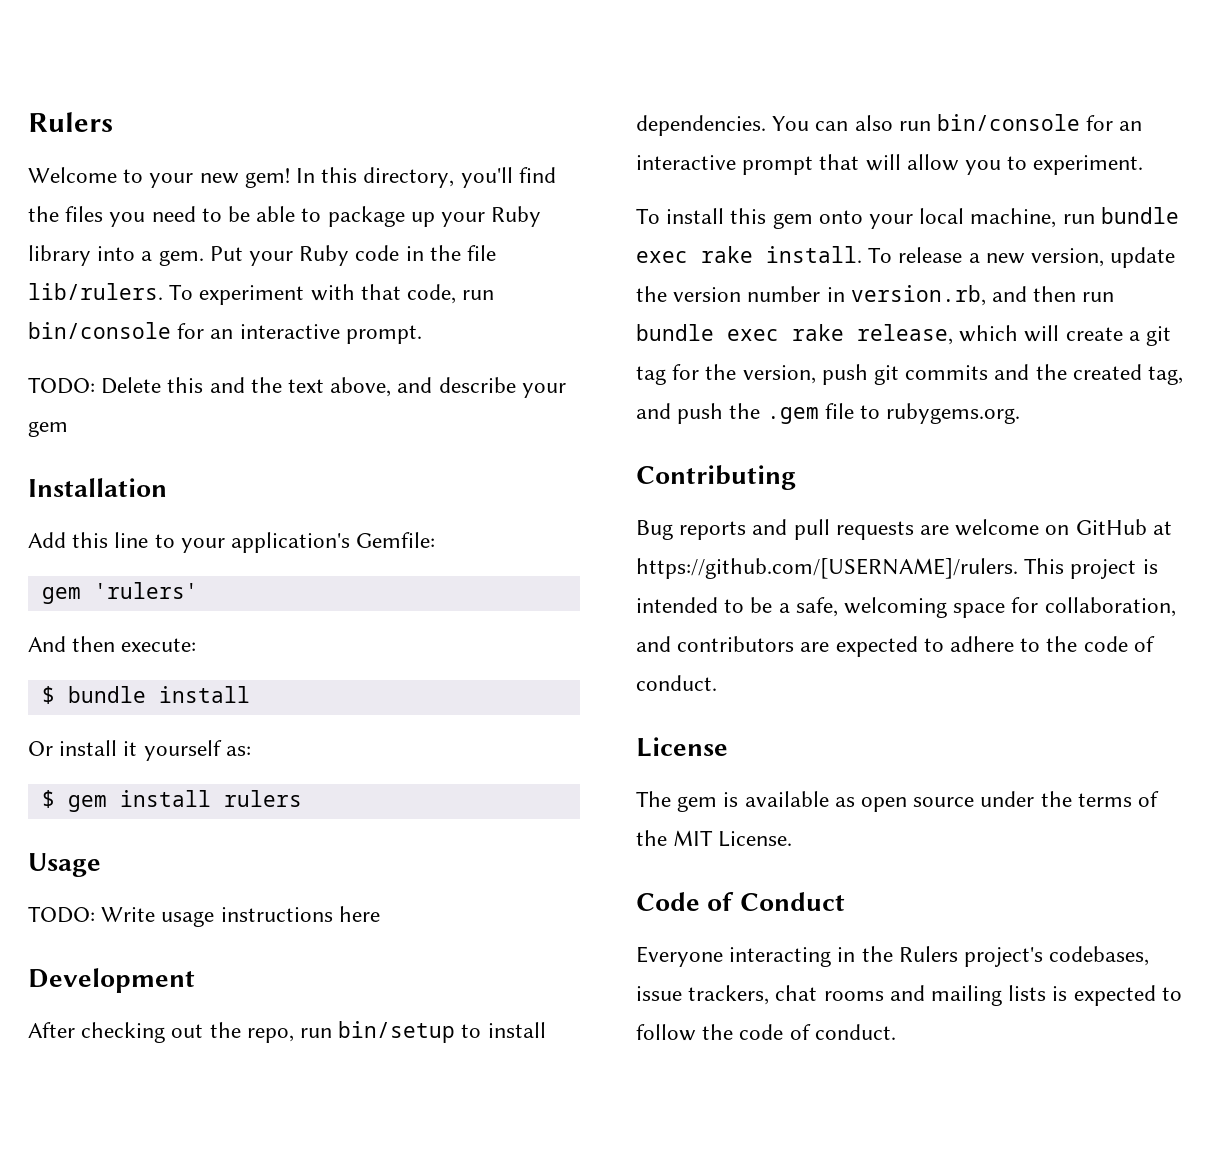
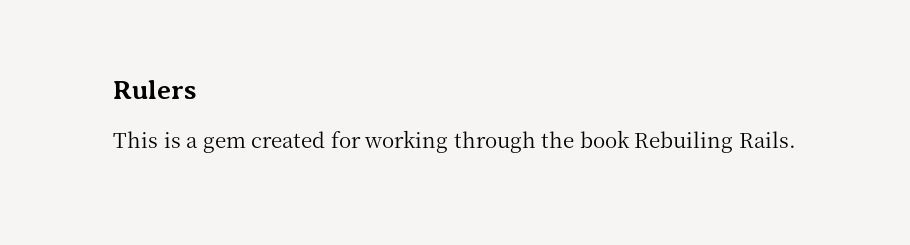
[28,167,556,188] [28,206,542,227] [28,245,497,266] [28,283,495,305] [28,322,422,344] [28,377,566,398] [28,421,68,437] [28,478,167,497] [28,532,436,553] [41,582,198,604] [28,636,197,652] [41,686,250,704] [28,740,251,761] [41,790,302,812] [28,853,101,877] [28,906,380,927] [28,968,195,993] [28,1021,546,1043] [636,114,1143,136] [636,154,1144,175] [636,207,1179,229] [636,246,1176,268] [636,285,1115,306] [636,324,1172,346] [636,364,1184,385] [636,403,1021,424] [636,465,796,490] [636,519,1172,540] [636,558,1158,579] [636,597,1176,618] [636,636,1155,657] [636,675,717,691] [636,737,728,757] [636,791,1160,812] [636,830,793,847] [636,892,845,911] [636,946,1150,967] [636,985,1182,1006] [636,1024,896,1041] Welcome to your new gem! In this directory, you'll find the files you need to be able to package up your Ruby library into a gem. Put your Ruby code in the file lib/rulers. To experiment with that code, run bin/console for an interactive prompt. // TODO: Delete this and the text above, and describe your gem // Installation // Add this line to your application's Gemfile: // gem 'rulers' // And then execute: // $ bundle install // Or install it yourself as: // $ gem install rulers // Usage // TODO: Write usage instructions here // Development // After checking out the repo, run bin/setup to install dependencies. You can also run bin/console for an interactive prompt that will allow you to experiment. // To install this gem onto your local machine, run bundle exec rake install. To release a new version, update the version number in version.rb, and then run bundle exec rake release, which will create a git tag for the version, push git commits and the created tag, and push the .gem file to rubygems.org. // Contributing // Bug reports and pull requests are welcome on GitHub at https://github.com/[USERNAME]/rulers. This project is intended to be a safe, welcoming space for collaboration, and contributors are expected to adhere to the code of conduct. // License // The gem is available as open source under the terms of the MIT License. // Code of Conduct // Everyone interacting in the Rulers project's codebases, issue trackers, chat rooms and mailing lists is expected to follow the code of conduct. -> [113,130,796,153] This is a gem created for working through the book Rebuiling Rails.

